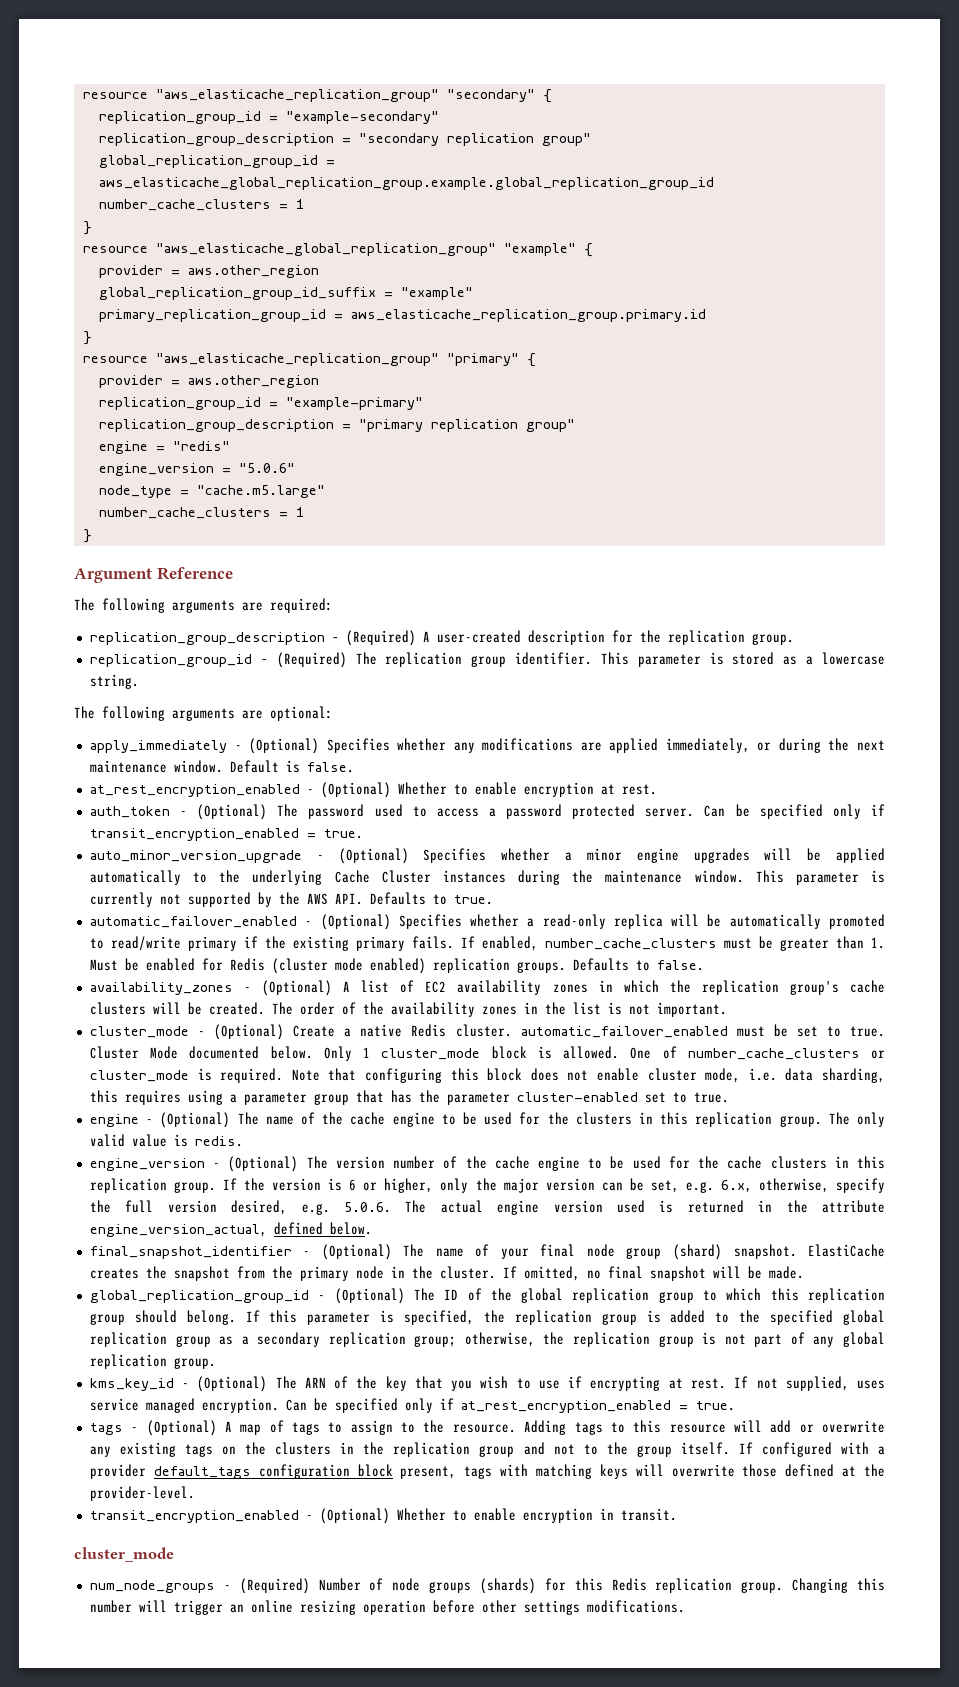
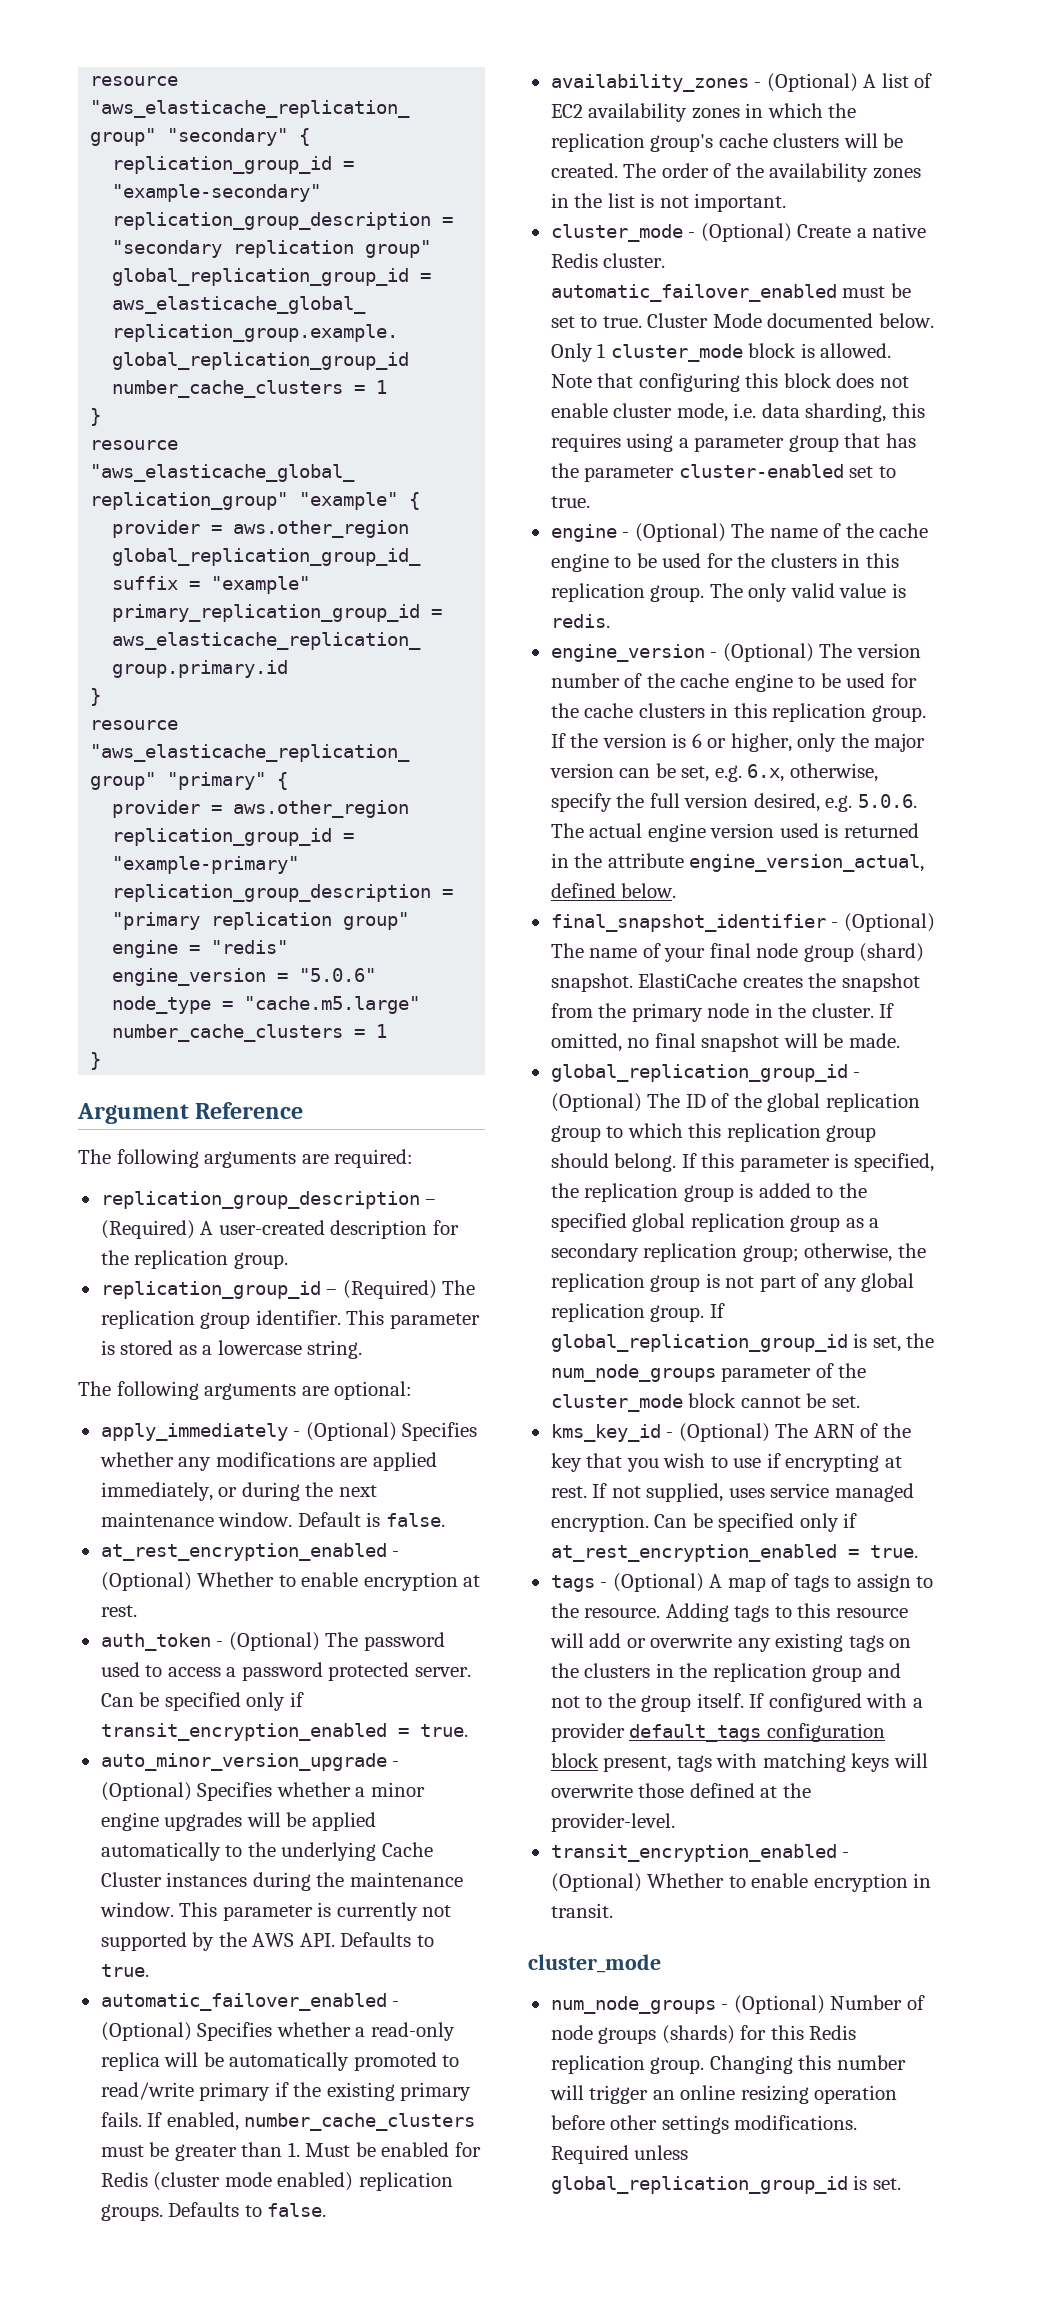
[630,1046,885,1060] [89,1068,284,1083] One of number_cache_clusters or cluster_mode is required. -> (892, 350) none
(216, 1363) none -> [709,1303,725,1318] [550,1333,935,1352] [550,1363,867,1382] [550,1393,860,1412] If global_replication_group_id is set, the num_node_groups parameter of the cluster_mode block cannot be set.
[239,1578,310,1594] (Required) -> [733,1995,825,2014] (Optional)
(685, 1606) none -> [550,2145,689,2164] [550,2175,901,2194] Required unless global_replication_group_id is set.

